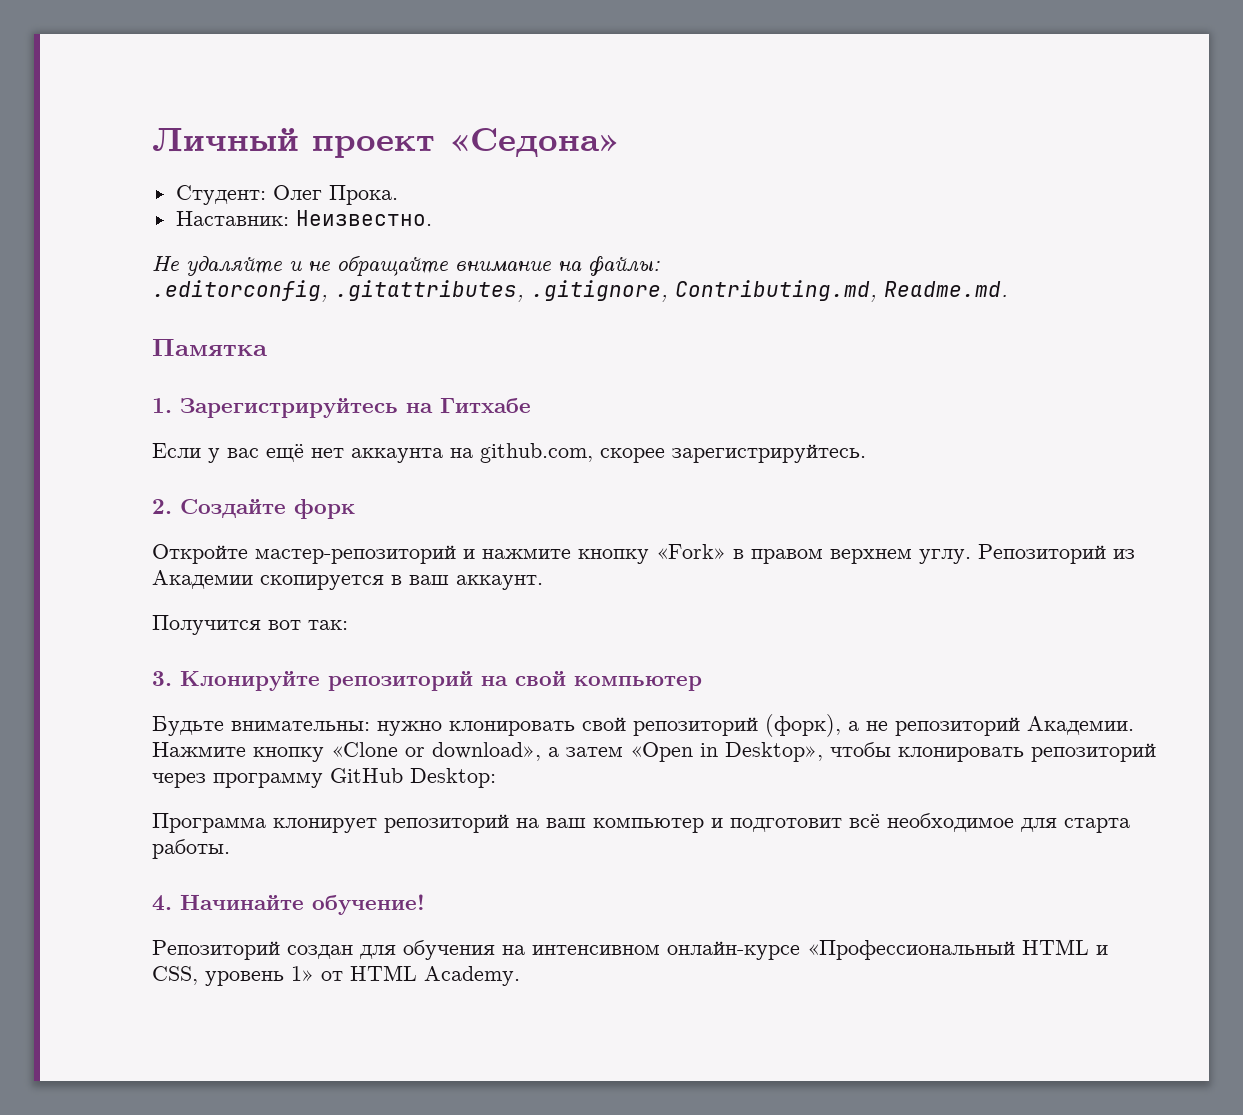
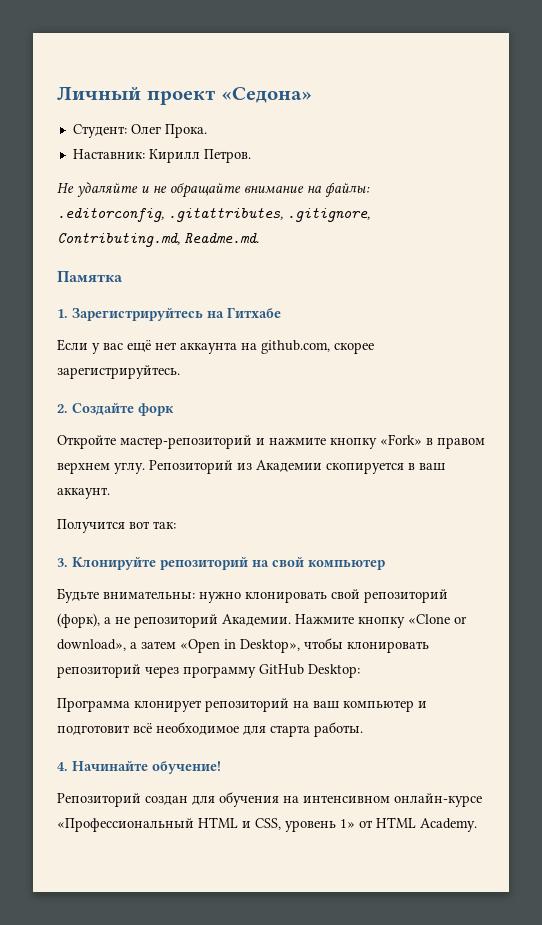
[295,210,432,226] Неизвестно. -> [148,149,251,163] Кирилл Петров.

